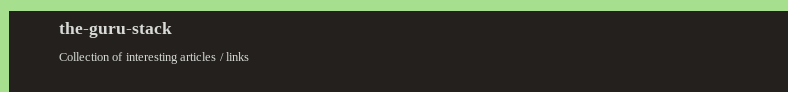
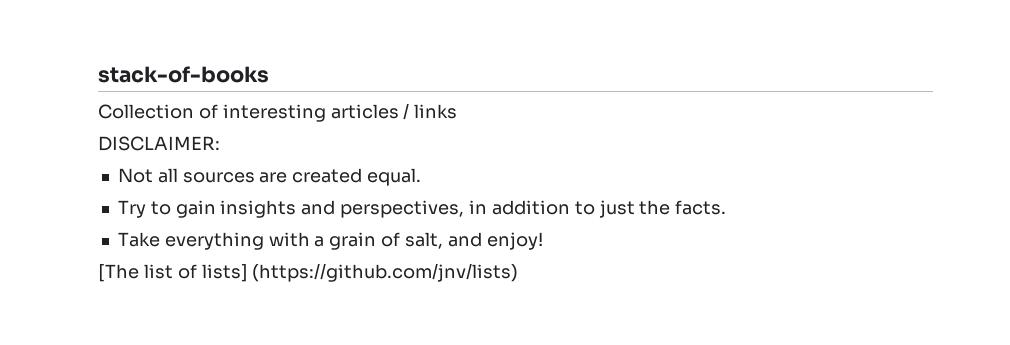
[59,22,172,38] the-guru-stack -> [98,66,269,83] stack-of-books
(249, 56) none -> [98,136,220,151] [117,168,422,186] [117,200,727,218] [117,232,543,250] [98,263,519,282] // DISCLAIMER: // Not all sources are created equal. // Try to gain insights and perspectives, in addition to just the facts. // Take everything with a grain of salt, and enjoy! // [The list of lists] (https://github.com/jnv/lists)

